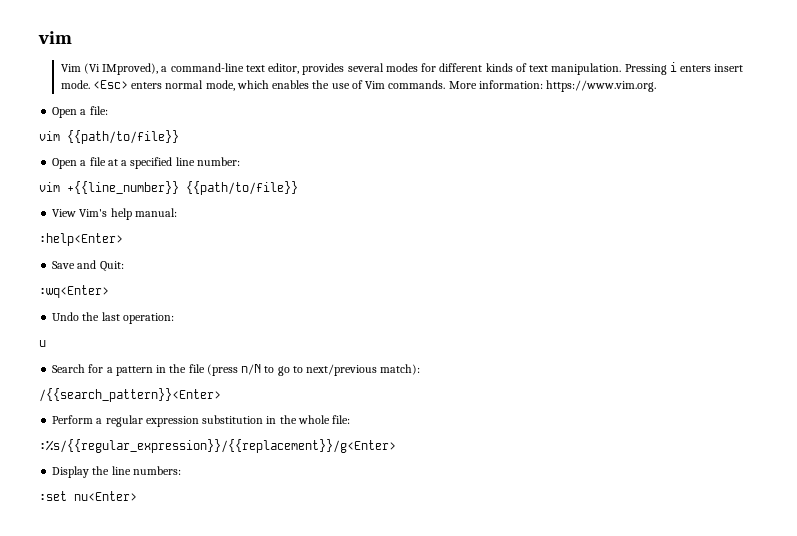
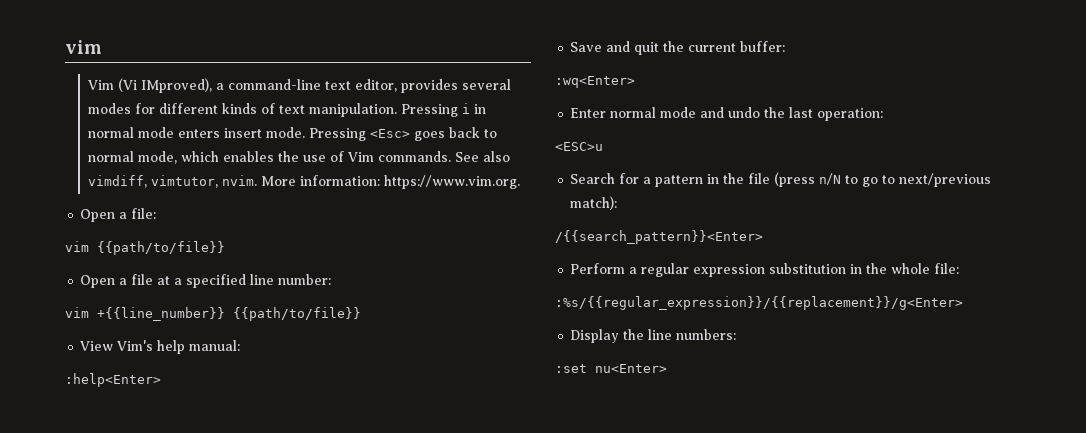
[680,64,744,72] [60,80,163,89] enters insert mode. <Esc> enters -> [474,104,487,114] [88,127,498,141] in normal mode enters insert mode. Pressing <Esc> goes back to
(446, 84) none -> [455,151,511,162] [88,175,258,188] See also vimdiff, vimtutor, nvim.
[99,261,124,272] [39,285,109,298] [52,312,80,321] Quit: // :wq<Enter> // Undo -> [634,41,786,55] [555,76,635,88] [570,107,761,118] quit the current buffer: // :wq<Enter> // Enter normal mode and undo
[39,340,46,347] u -> [555,142,603,151] <ESC>u

